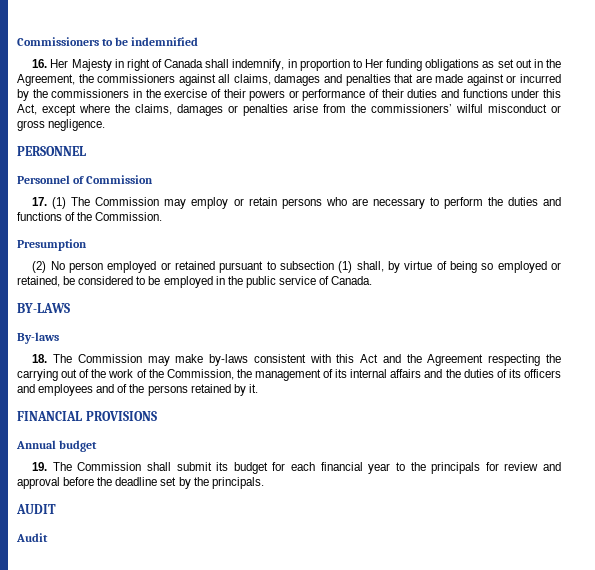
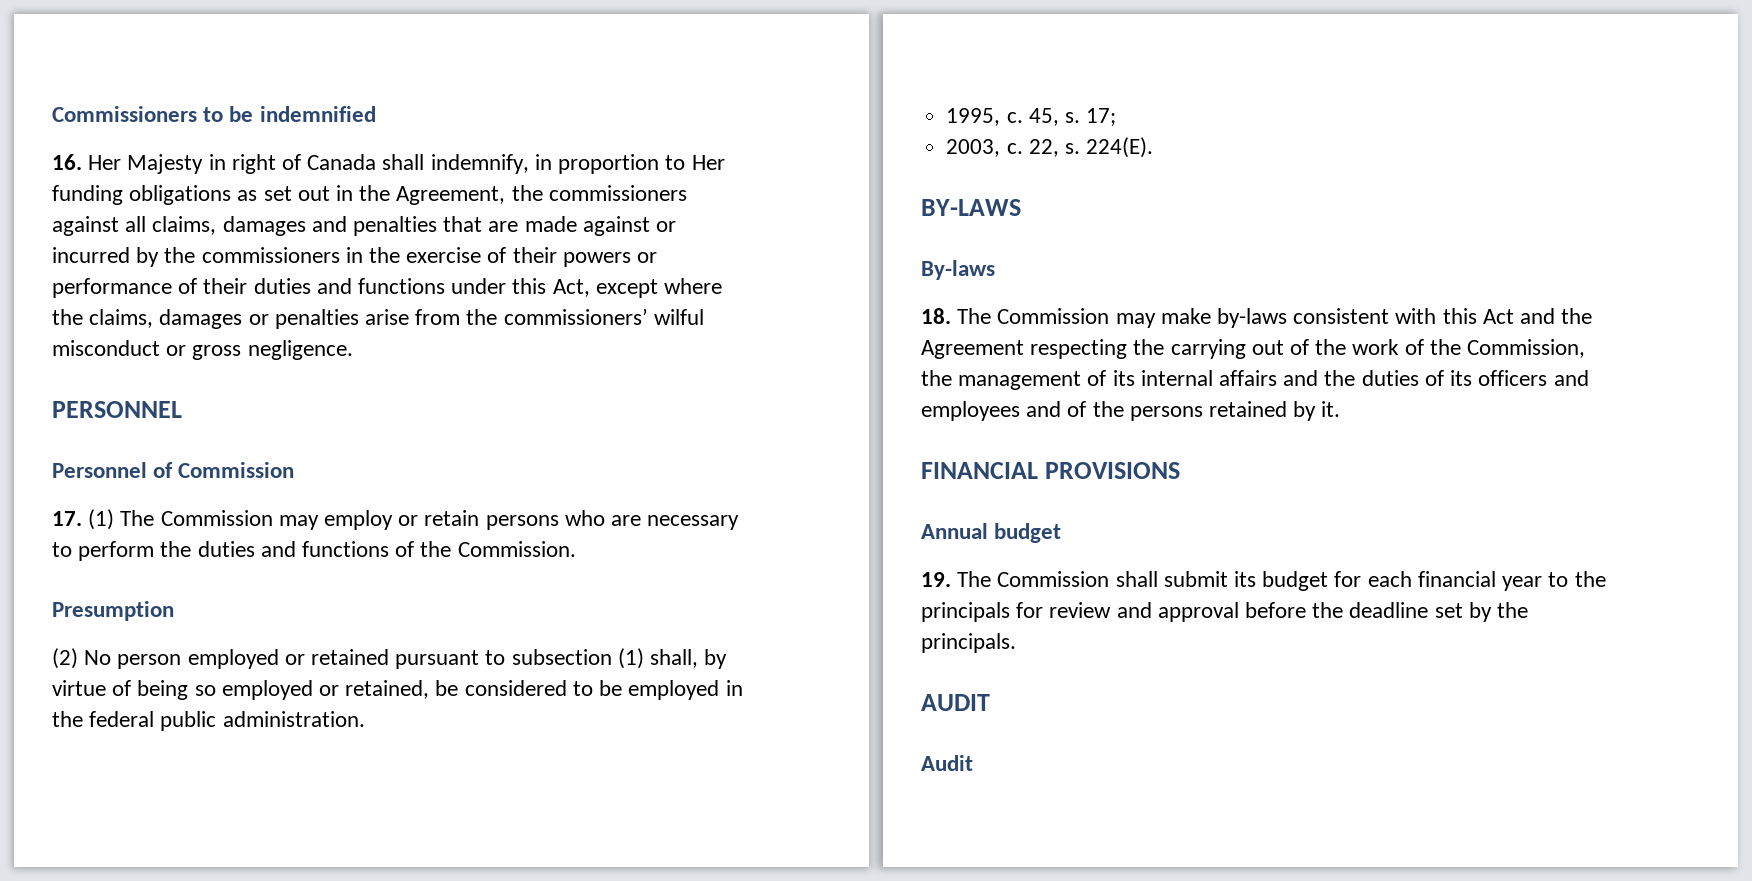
[245,276,373,288] public service of Canada. -> [89,711,365,731] [946,108,1117,126] [946,137,1154,158] federal public administration. // 1995, c. 45, s. 17; // 2003, c. 22, s. 224(E).

